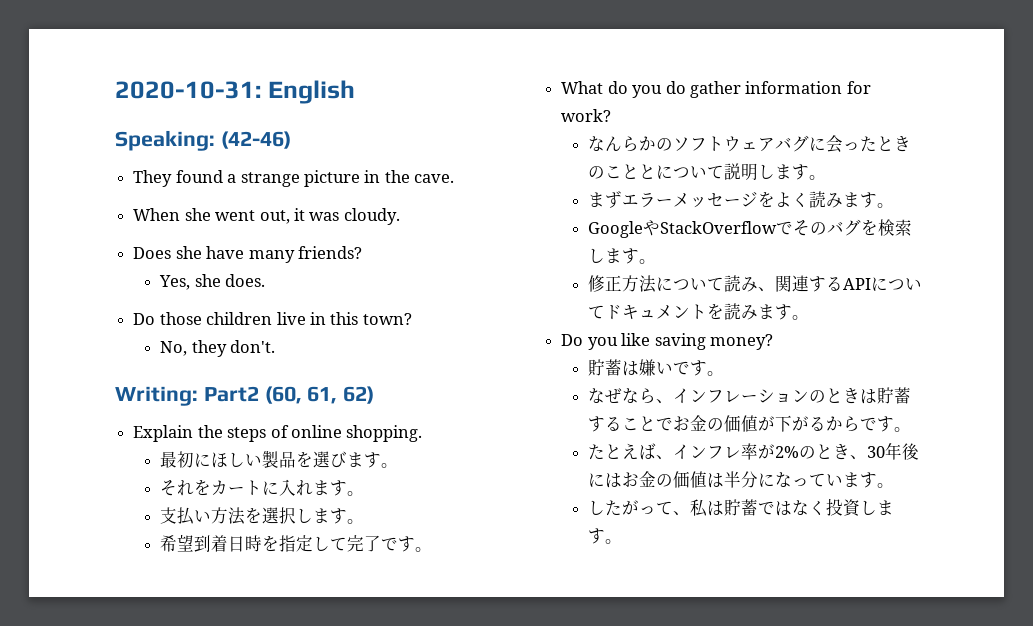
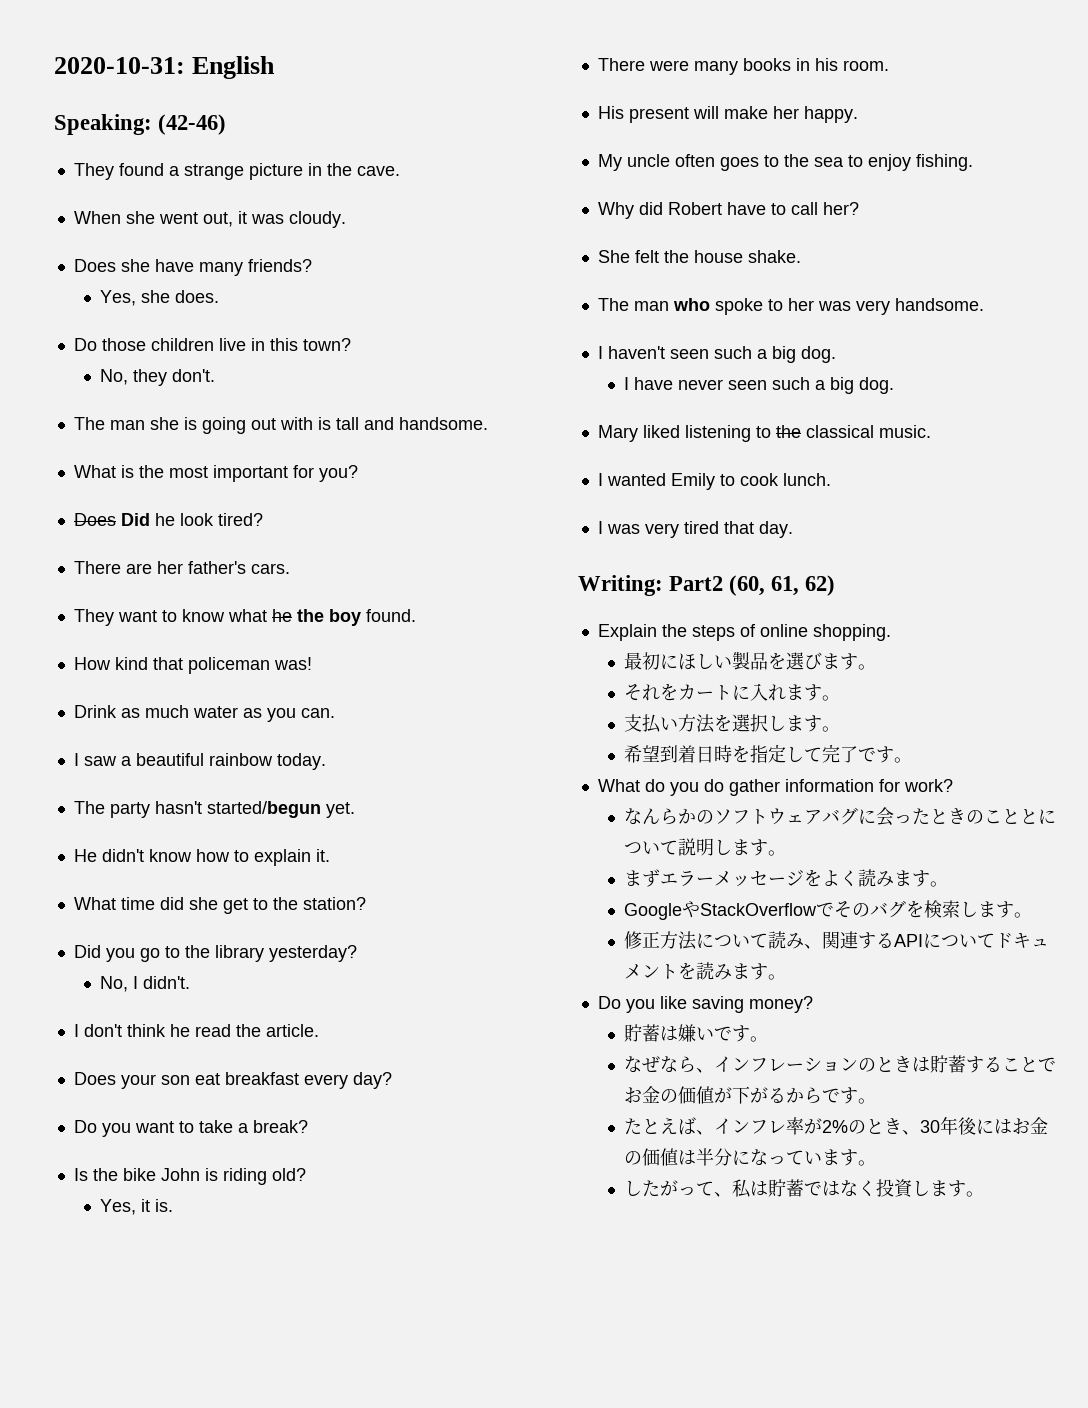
(276, 346) none -> [73,417,488,434] [73,465,358,482] [73,513,263,526] [73,561,290,574] [73,609,416,626] [73,657,312,674] [73,705,335,722] [73,753,326,770] [73,801,355,818] [73,849,330,866] [73,897,366,914] [73,945,357,962] [99,976,190,992] [73,1024,319,1037] [73,1072,392,1089] [73,1120,308,1137] [73,1168,306,1185] [99,1199,173,1215] [597,58,889,75] [597,106,858,123] [597,154,973,171] [597,202,859,219] [597,250,801,263] [597,298,984,315] [597,346,836,363] [623,377,894,394] [597,425,931,442] [597,473,831,490] [597,521,793,538] // The man she is going out with is tall and handsome. // What is the most important for you? // Does Did he look tired? // There are her father's cars. // They want to know what he the boy found. // How kind that policeman was! // Drink as much water as you can. // I saw a beautiful rainbow today. // The party hasn't started/begun yet. // He didn't know how to explain it. // What time did she get to the station? // Did you go to the library yesterday? // No, I didn't. // I don't think he read the article. // Does your son eat breakfast every day? // Do you want to take a break? // Is the bike John is riding old? // Yes, it is. // There were many books in his room. // His present will make her happy. // My uncle often goes to the sea to enjoy fishing. // Why did Robert have to call her? // She felt the house shake. // The man who spoke to her was very handsome. // I haven't seen such a big dog. // I have never seen such a big dog. // Mary liked listening to the classical music. // I wanted Emily to cook lunch. // I was very tired that day.

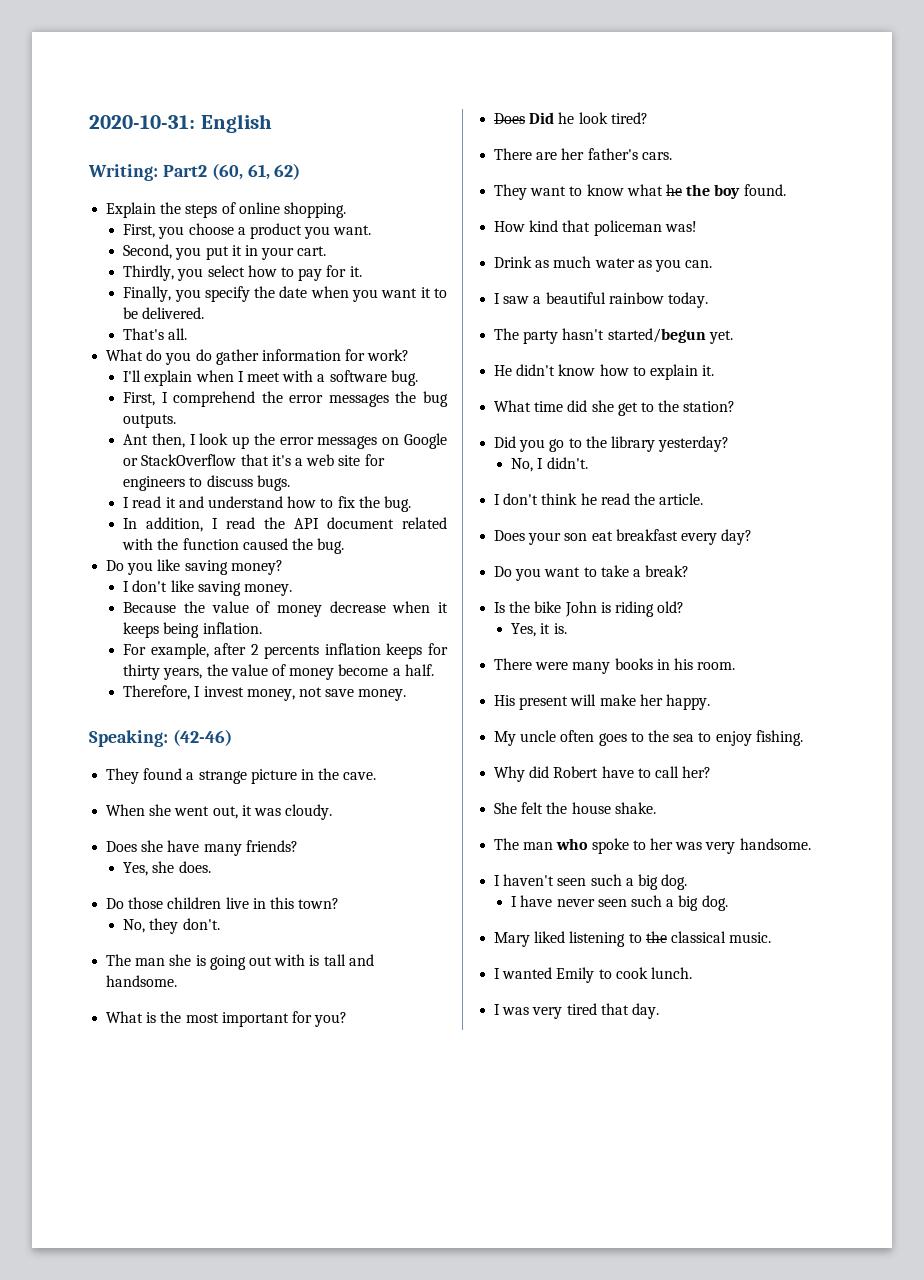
(276, 67) none -> [88,163,301,181] [106,202,346,218] [123,223,372,239] [123,244,327,260] [123,265,362,281] [123,286,448,302] [123,307,205,319] [123,328,188,340] [106,349,410,365] [123,370,418,386] [123,391,448,407] [123,414,177,428] [123,433,447,449] [123,454,385,466] [123,475,290,491] [123,496,411,512] [123,517,448,532] [122,538,345,554] [106,559,283,575] [123,580,292,596] [123,601,448,617] [123,622,262,638] [123,643,448,659] [123,664,434,680] [123,685,407,701] // Writing: Part2 (60, 61, 62) // Explain the steps of online shopping. // First, you choose a product you want. // Second, you put it in your cart. // Thirdly, you select how to pay for it. // Finally, you specify the date when you want it to be delivered. // That's all. // What do you do gather information for work? // I'll explain when I meet with a software bug. // First, I comprehend the error messages the bug outputs. // Ant then, I look up the error messages on Google or StackOverflow that it's a web site for engineers to discuss bugs. // I read it and understand how to fix the bug. // In addition, I read the API document related with the function caused the bug. // Do you like saving money? // I don't like saving money. // Because the value of money decrease when it keeps being inflation. // For example, after 2 percents inflation keeps for thirty years, the value of money become a half. // Therefore, I invest money, not save money.
[578,575,836,596] [597,624,891,641] [623,651,876,670] [623,683,840,701] [623,714,840,733] [623,744,912,763] [597,779,953,796] [623,807,1056,826] [623,838,786,856] [623,869,948,887] [623,900,1032,920] [623,931,1049,950] [623,962,786,980] [597,996,813,1013] [623,1024,768,1042] [623,1055,1056,1073] [623,1086,876,1104] [623,1116,1048,1135] [623,1148,876,1166] [623,1179,984,1198] // Writing: Part2 (60, 61, 62) // Explain the steps of online shopping. // 最初にほしい製品を選びます。 // それをカートに入れます。 // 支払い方法を選択します。 // 希望到着日時を指定して完了です。 // What do you do gather information for work? // なんらかのソフトウェアバグに会ったときのこととについて説明します。 // まずエラーメッセージをよく読みます。 // GoogleやStackOverflowでそのバグを検索します。 // 修正方法について読み、関連するAPIについてドキュメントを読みます。 // Do you like saving money? // 貯蓄は嫌いです。 // なぜなら、インフレーションのときは貯蓄することでお金の価値が下がるからです。 // たとえば、インフレ率が2%のとき、30年後にはお金の価値は半分になっています。 // したがって、私は貯蓄ではなく投資します。 -> (659, 1011) none

